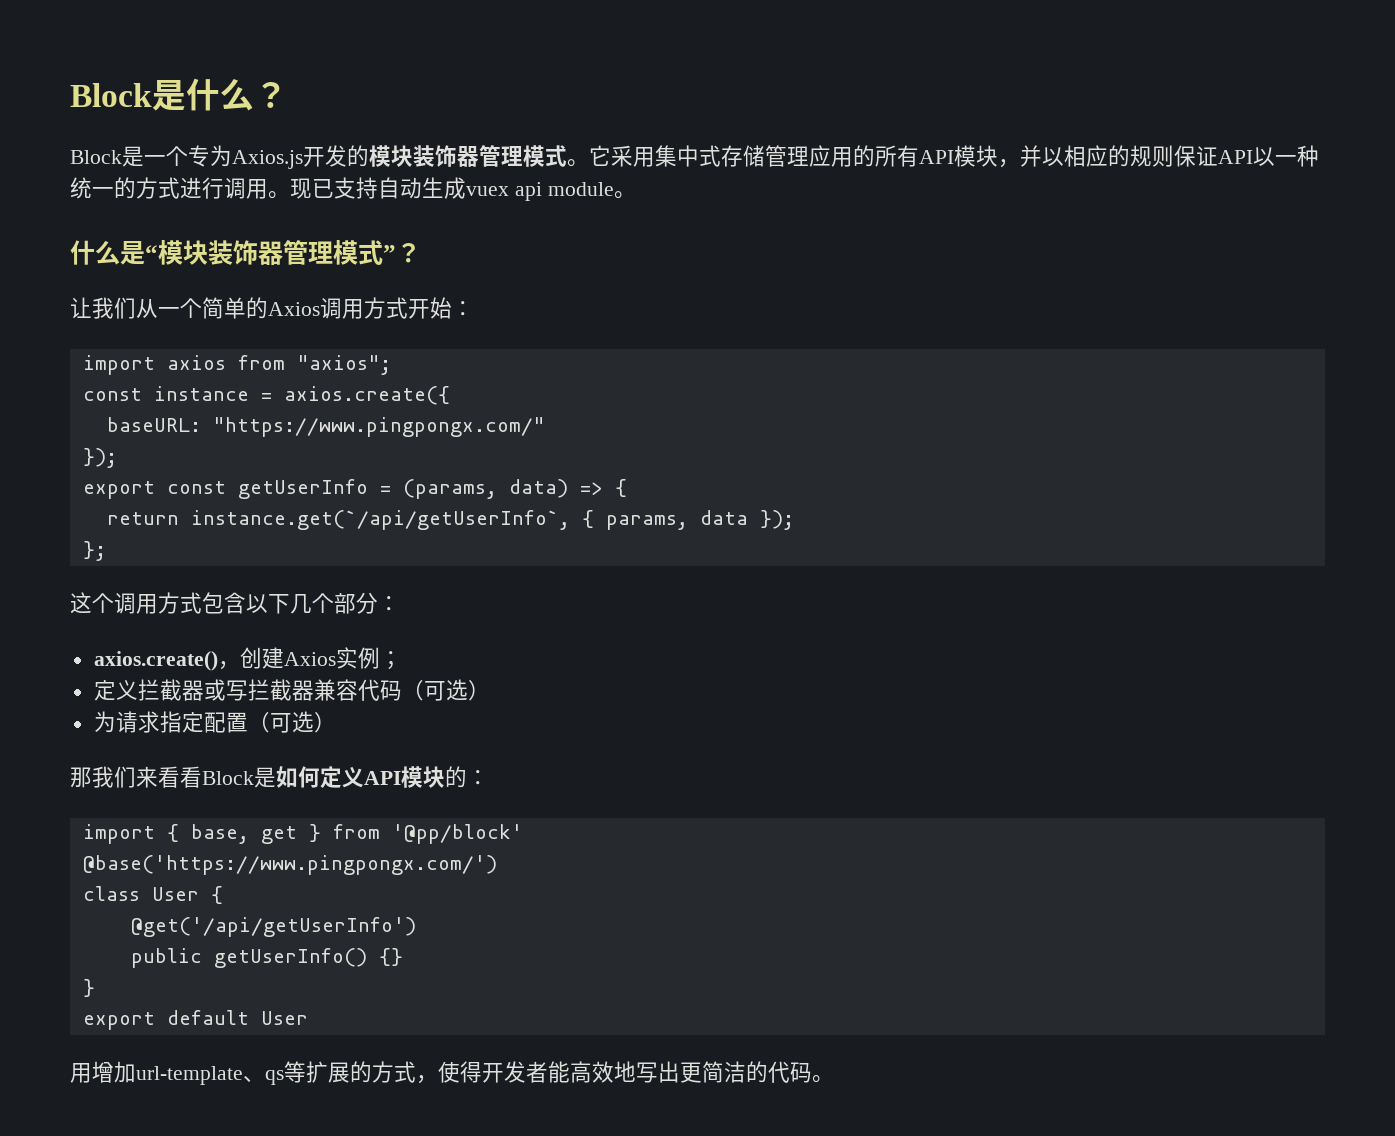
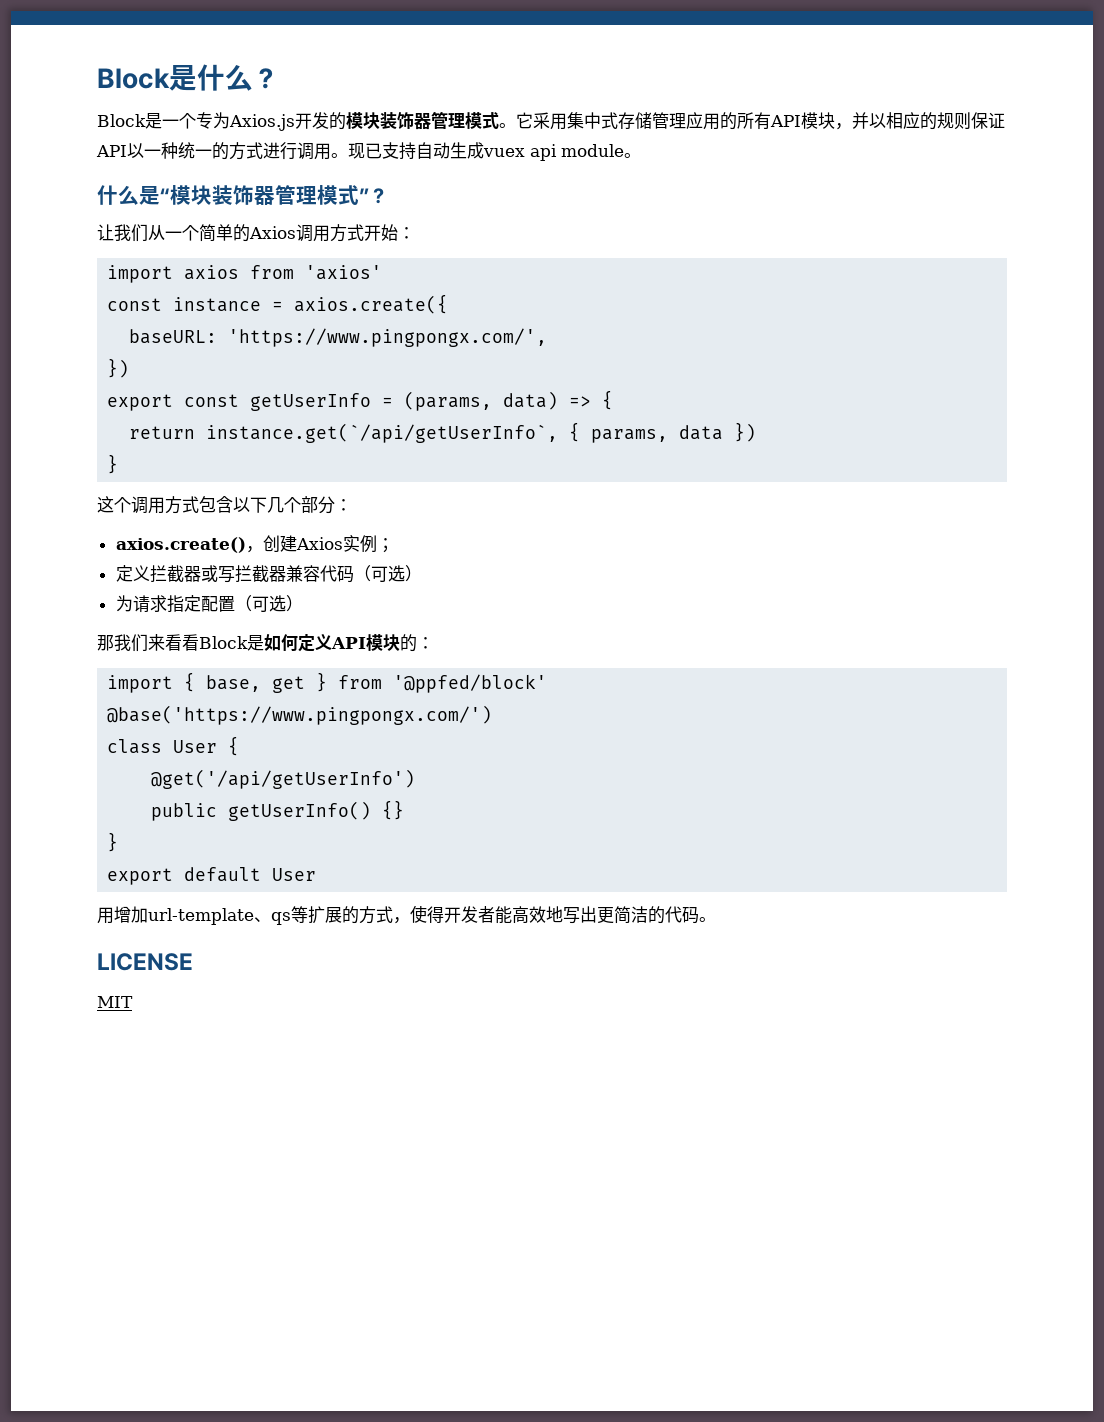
[296,355,391,375] "axios"; -> [305,265,383,280] 'axios'
[212,417,545,437] [82,448,117,468] "https://www.pingpongx.com/" // }); -> [228,328,548,347] [107,358,130,378] 'https://www.pingpongx.com/', // })
[759,510,794,530] [82,541,106,561] }); // }; -> [734,422,757,442] [107,454,119,474] }) // }
[391,824,523,844] '@pp/block' -> [393,674,548,693] '@ppfed/block'
(834, 1079) none -> [97,953,193,971] [97,996,133,1008] // LICENSE // MIT

